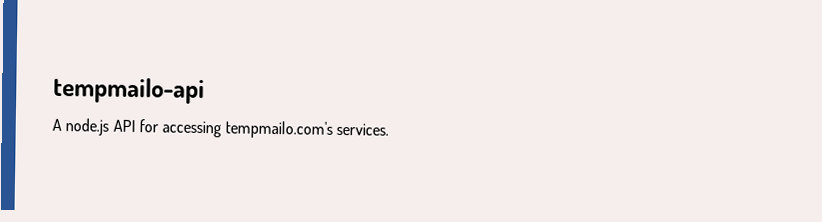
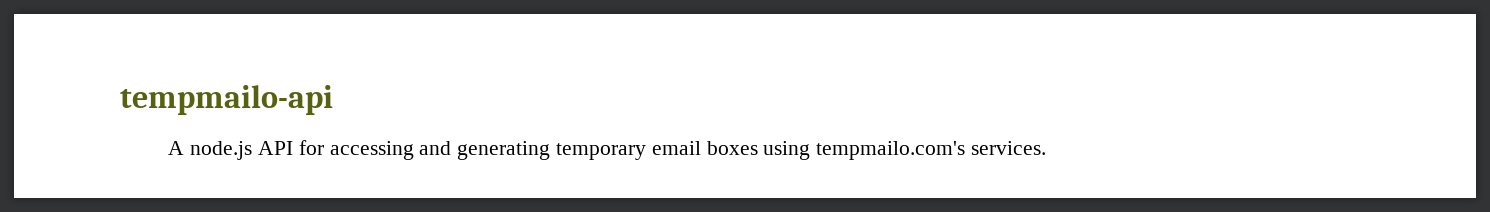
(223, 129) none -> [419,141,811,160] and generating temporary email boxes using

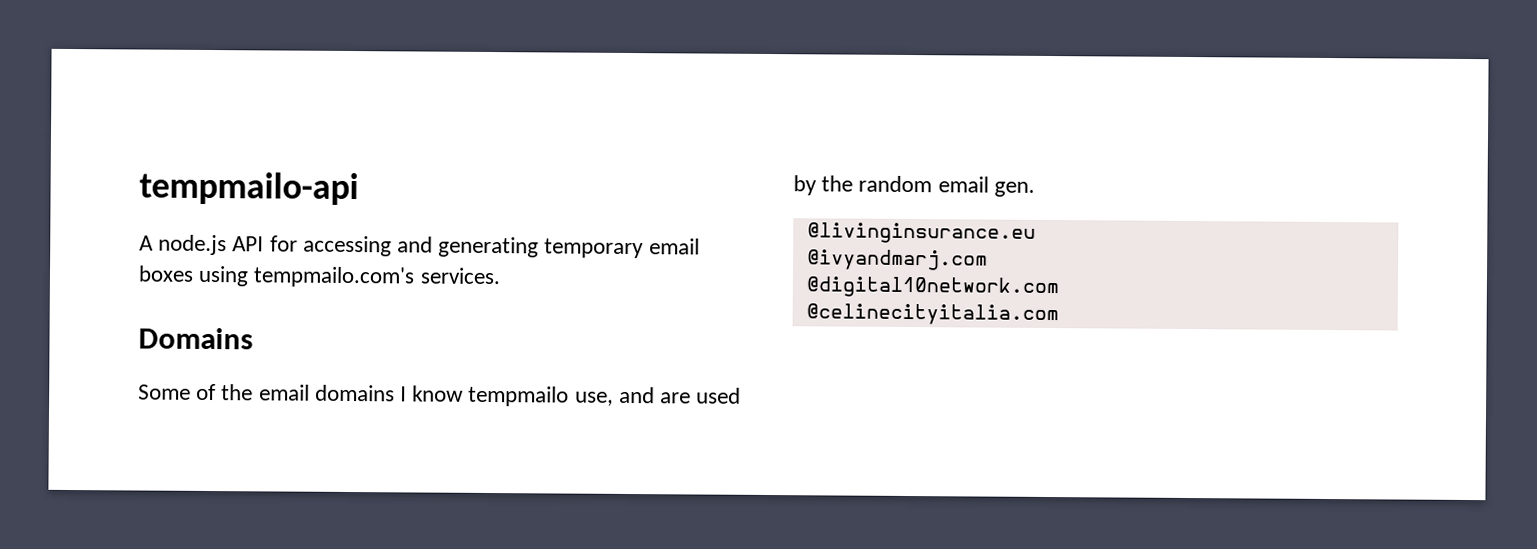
(1047, 148) none -> [138,327,253,350] [138,383,742,407] [793,175,1035,197] [806,222,1036,244] [806,249,988,271] [805,276,1059,299] [805,303,1059,326] // Domains // Some of the email domains I know tempmailo use, and are used by the random email gen. // @livinginsurance.eu // @ivyandmarj.com // @digital10network.com // @celinecityitalia.com

